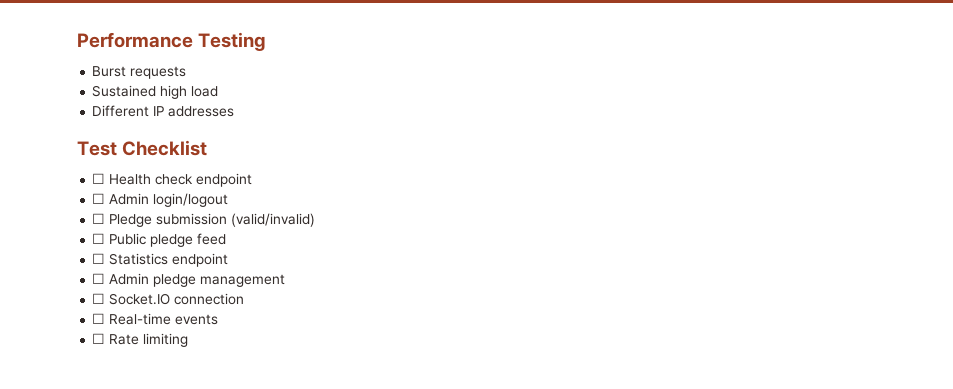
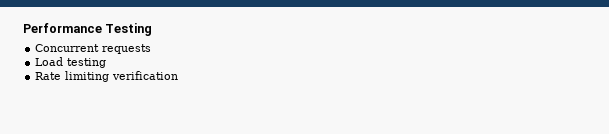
[92,66,127,77] Burst -> [35,44,100,52] Concurrent
[92,85,219,99] [92,105,235,117] [77,140,208,156] [92,173,253,187] [92,193,229,207] [92,213,316,227] [92,233,227,247] [92,253,229,267] [92,273,286,287] [92,293,245,305] [92,313,219,325] [92,333,106,344] Sustained high load // Different IP addresses // Test Checklist // ☐ Health check endpoint // ☐ Admin login/logout // ☐ Pledge submission (valid/invalid) // ☐ Public pledge feed // ☐ Statistics endpoint // ☐ Admin pledge management // ☐ Socket.IO connection // ☐ Real-time events // ☐ -> [35,57,107,68] Load testing //
(189, 340) none -> [112,71,179,80] verification

